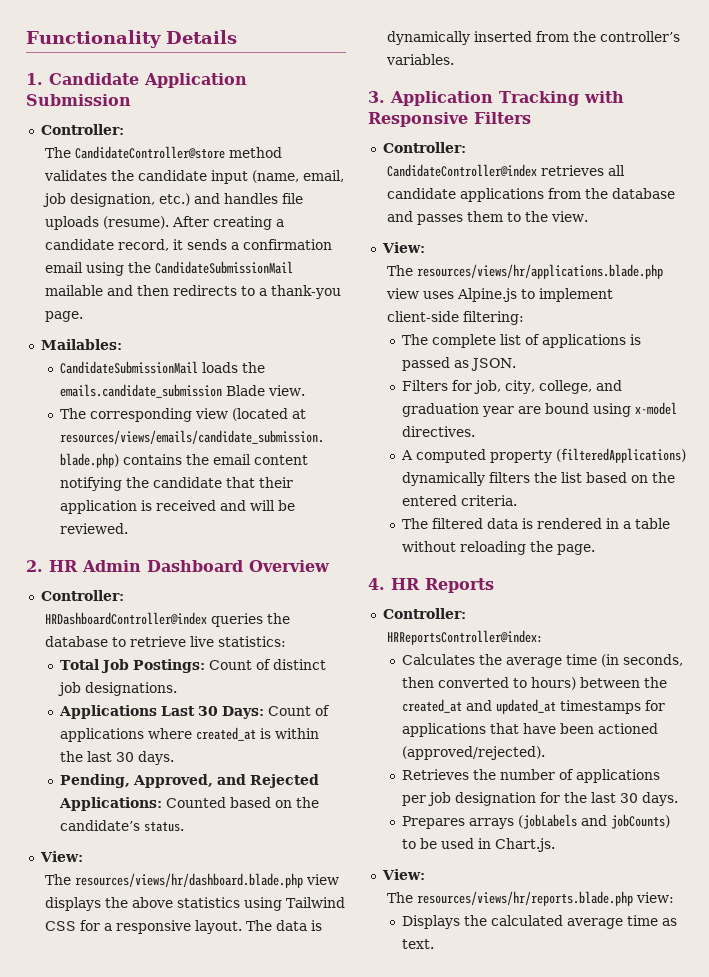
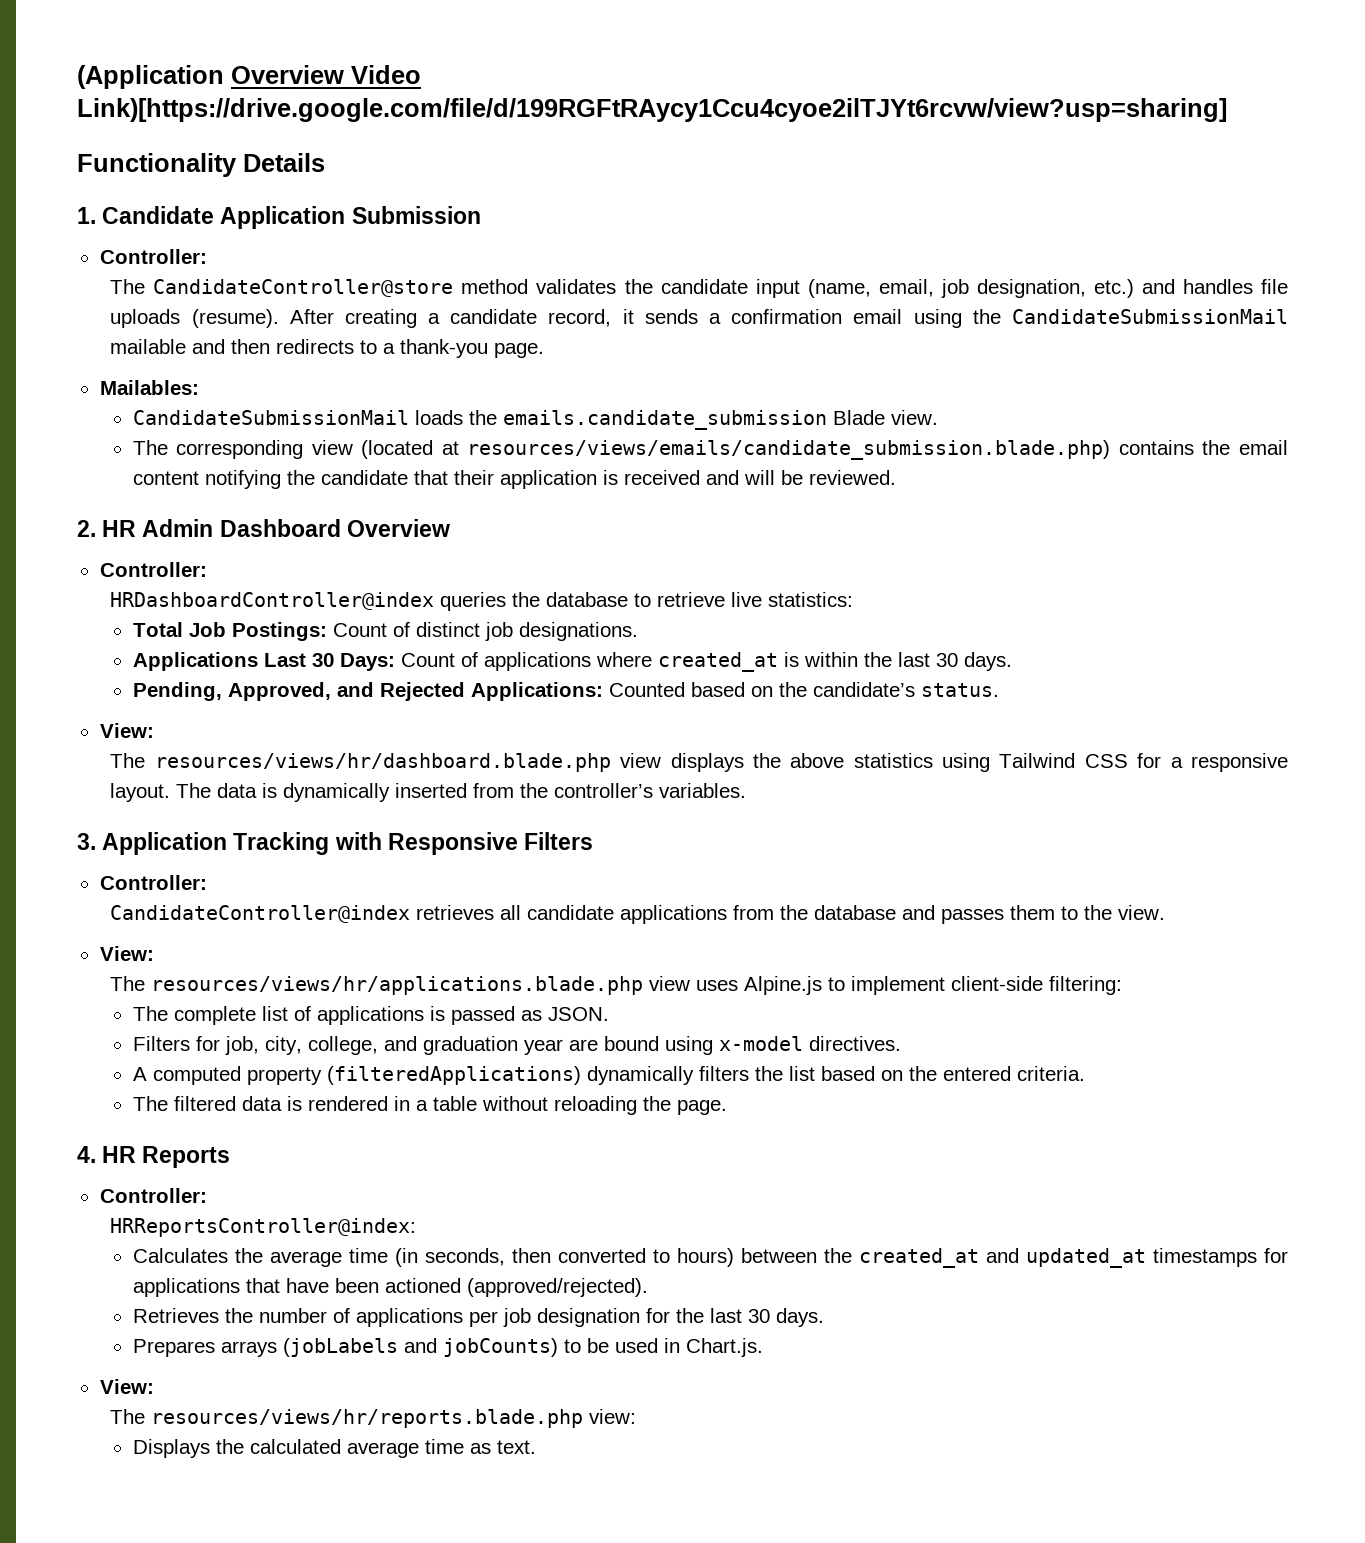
(26, 39) none -> [77,65,421,89] [77,98,1227,122] (Application Overview Video Link)[https://drive.google.com/file/d/199RGFtRAycy1Ccu4cyoe2ilTJYt6rcvw/view?usp=sharing] //

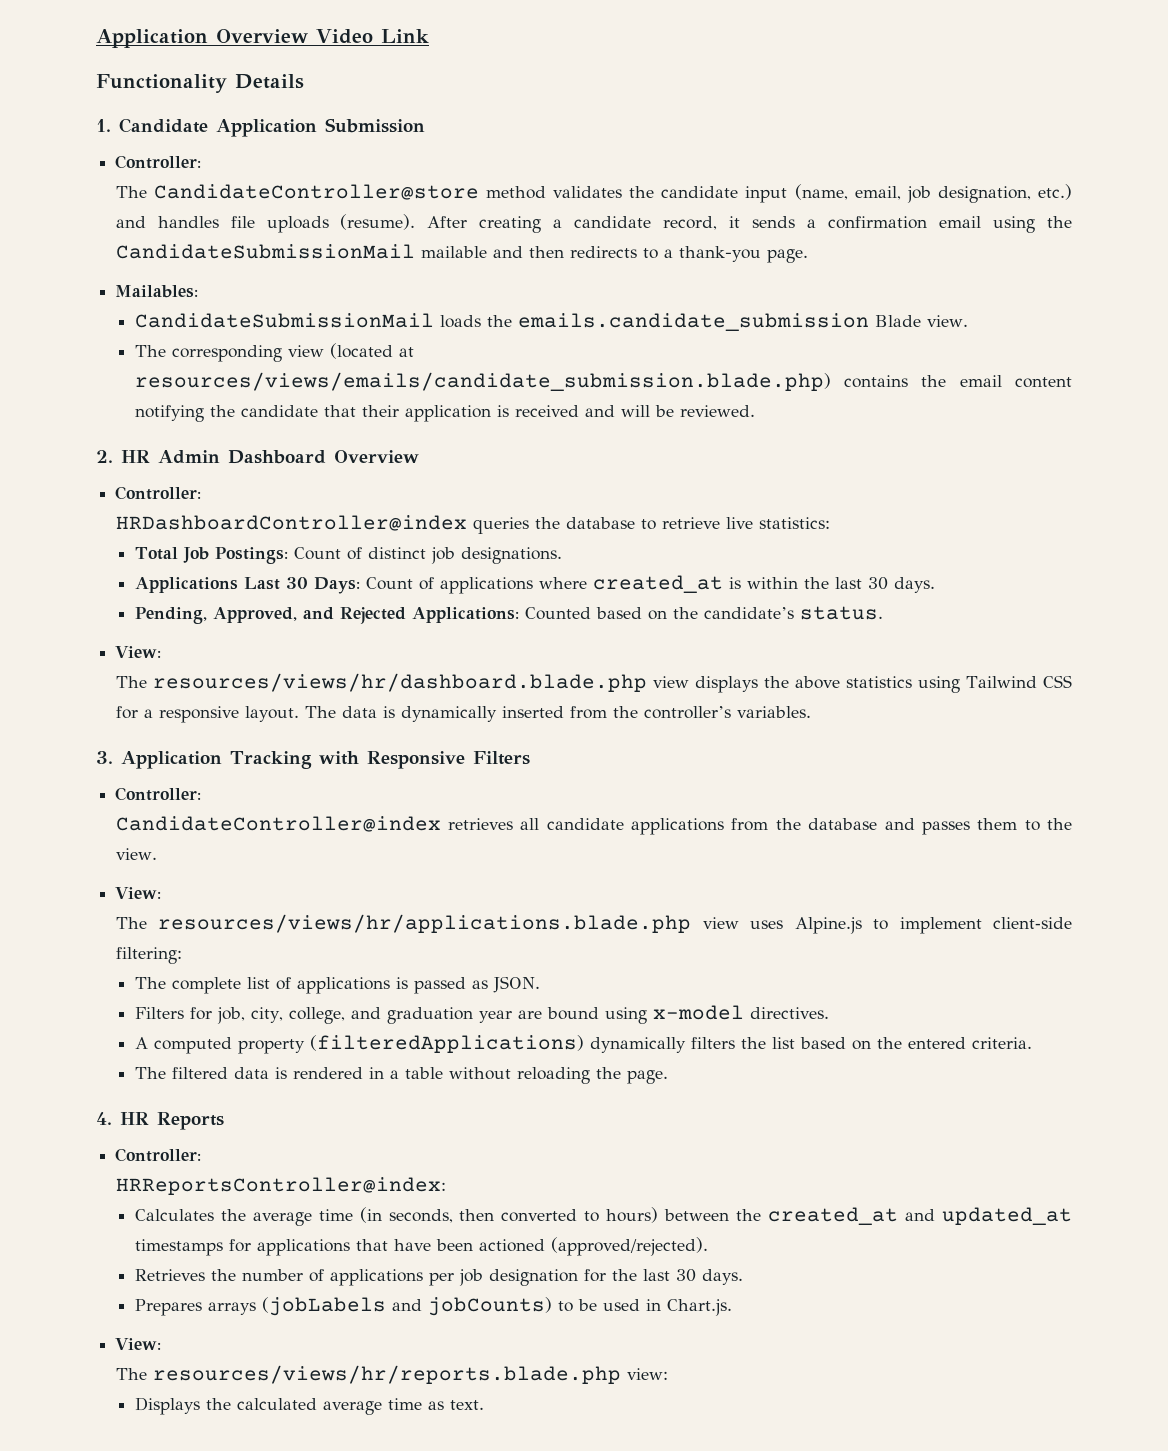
[77,65,224,89] (Application -> [96,29,208,48] Application
[77,98,1227,122] Link)[https://drive.google.com/file/d/199RGFtRAycy1Ccu4cyoe2ilTJYt6rcvw/view?usp=sharing] -> [381,29,429,43] Link

